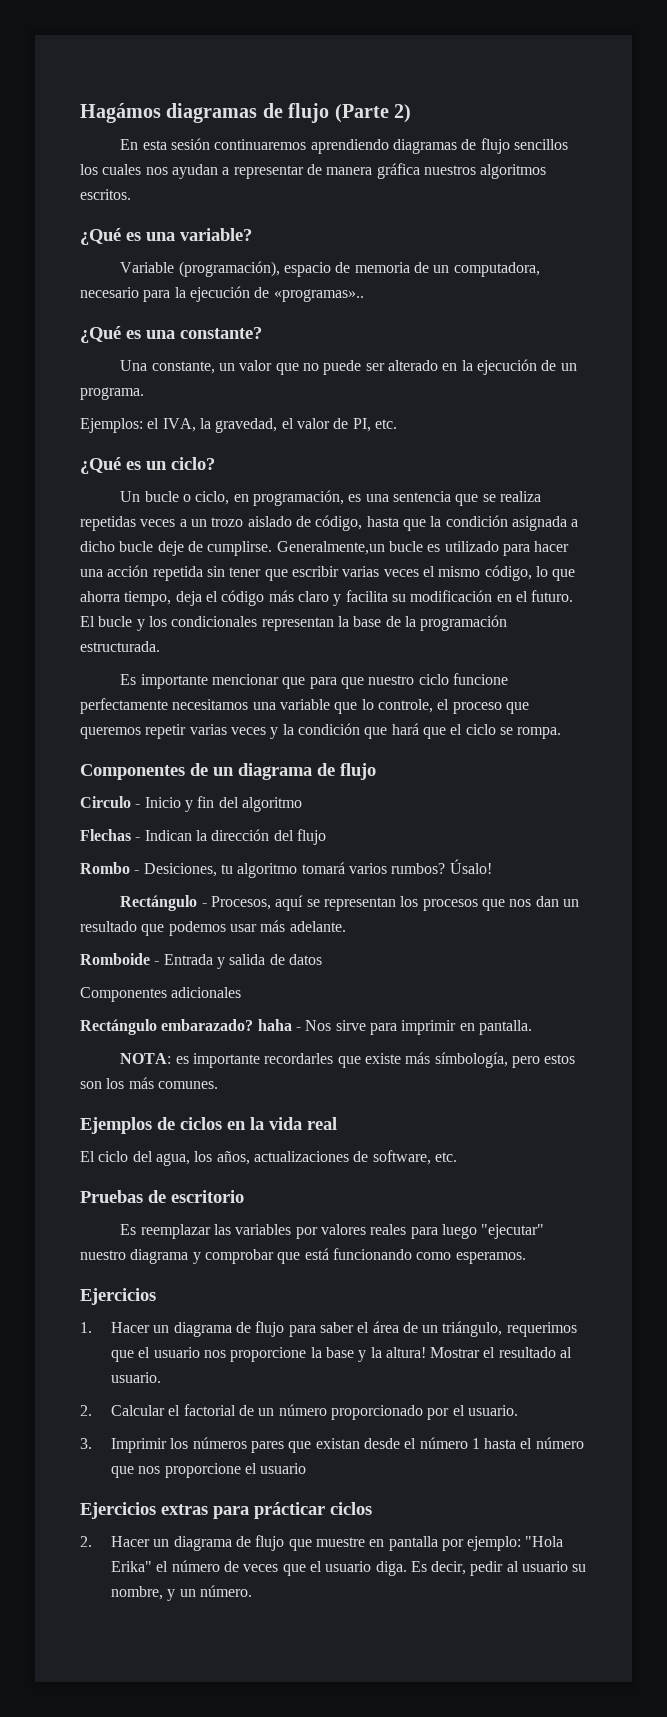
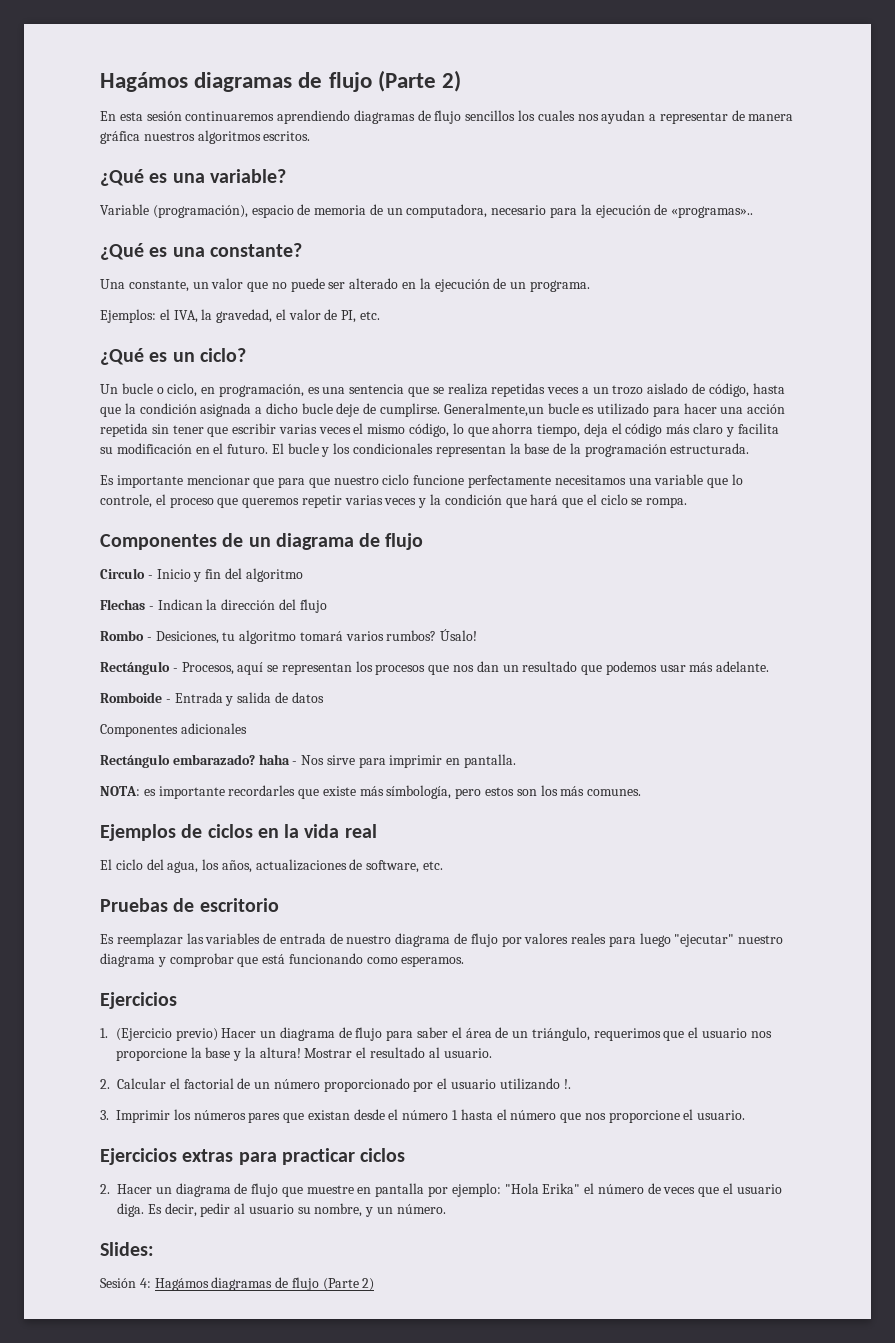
(292, 1229) none -> [263,933,498,947] de entrada de nuestro diagrama de flujo
(92, 1327) none -> [115,1028,218,1041] (Ejercicio previo)
[467,1405,518,1416] usuario. -> [451,1078,571,1090] usuario utilizando !.
[260,1463,307,1474] usuario -> [697,1110,746,1120] usuario.
[254,1502,325,1519] prácticar -> [281,1148,355,1165] practicar
(252, 1591) none -> [100,1242,154,1256] [100,1277,375,1291] // Slides: // Sesión 4: Hagámos diagramas de flujo (Parte 2)

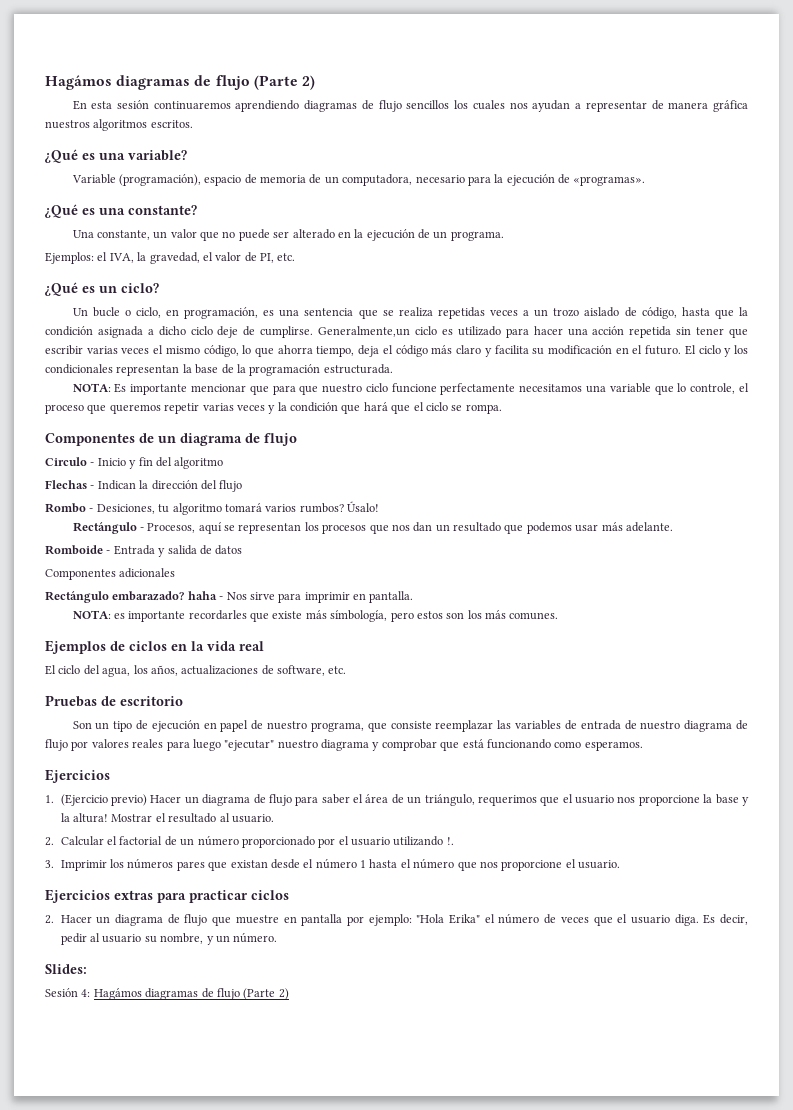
[671,206,754,218] «programas».. -> [573,176,646,186] «programas».
[301,403,333,414] bucle -> [190,326,213,335] ciclo
[547,403,579,414] bucle -> [415,326,438,335] ciclo
[287,443,319,454] bucle -> [698,345,721,354] ciclo
(750, 448) none -> [72,383,111,392] NOTA:
[100,934,114,944] Es -> [72,720,432,732] Son un tipo de ejecución en papel de nuestro programa, que consiste

